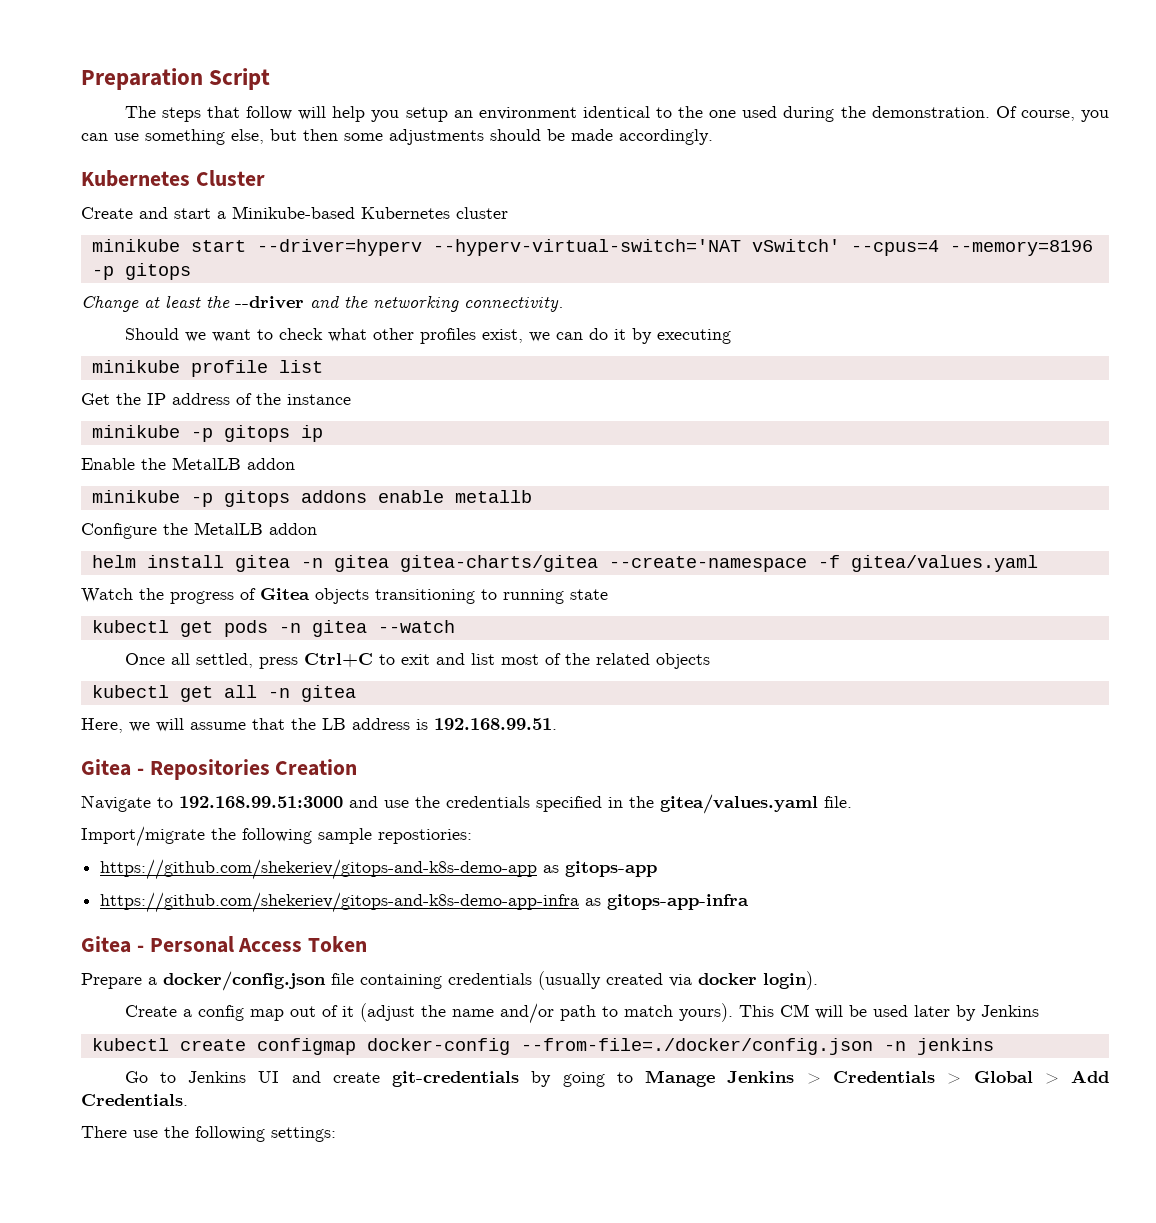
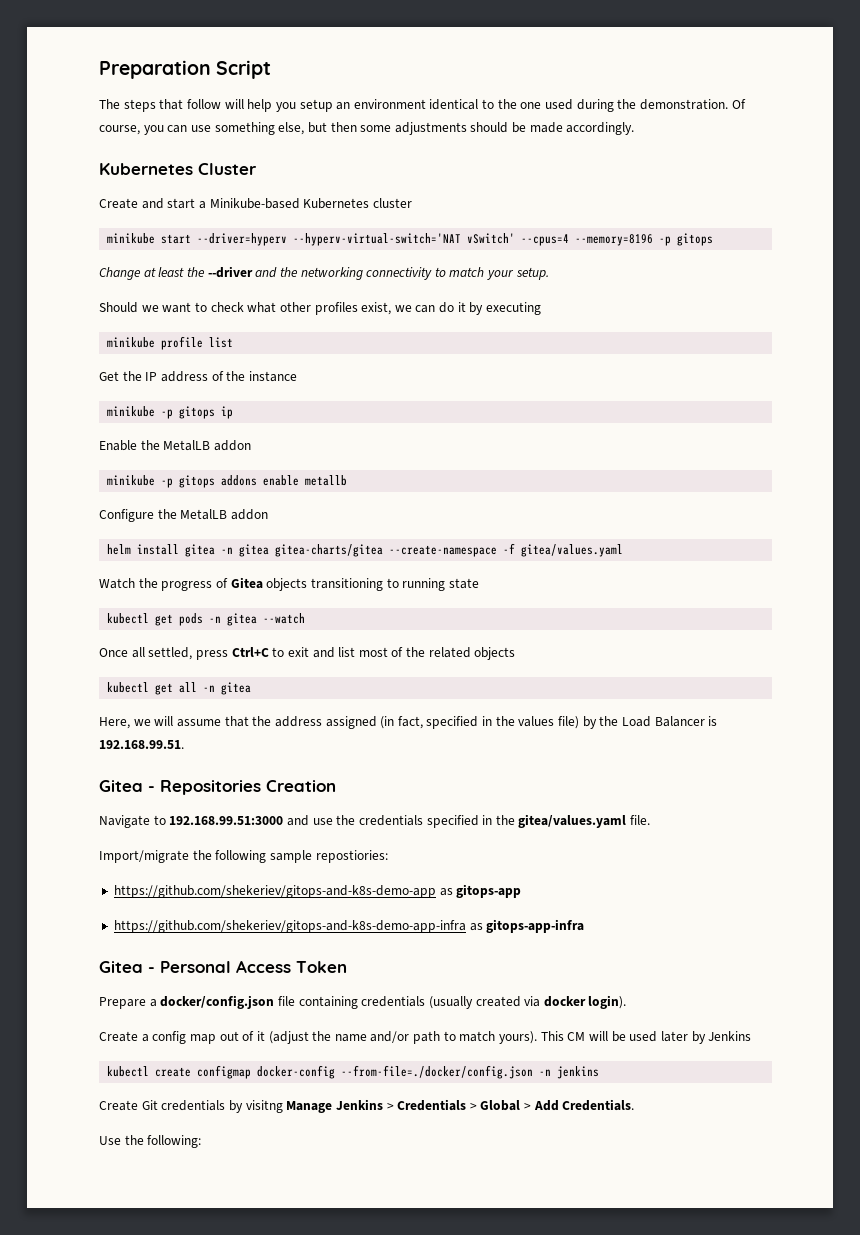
[464,297,564,312] connectivity. -> [366,267,549,280] connectivity to match your setup.
[322,718,410,730] LB address -> [274,716,705,729] address assigned (in fact, specified in the values file) by the Load Balancer
[124,1071,633,1087] Go to Jenkins UI and create git-credentials by going to -> [99,1100,283,1113] Create Git credentials by visitng
[81,1126,336,1142] There use the following settings: -> [99,1135,202,1148] Use the following:

